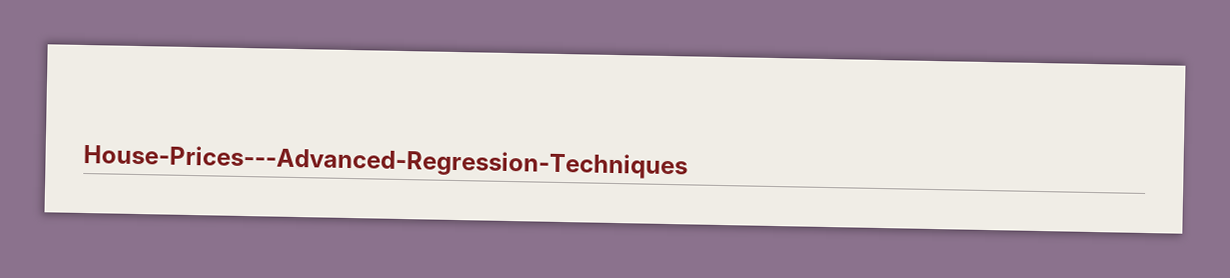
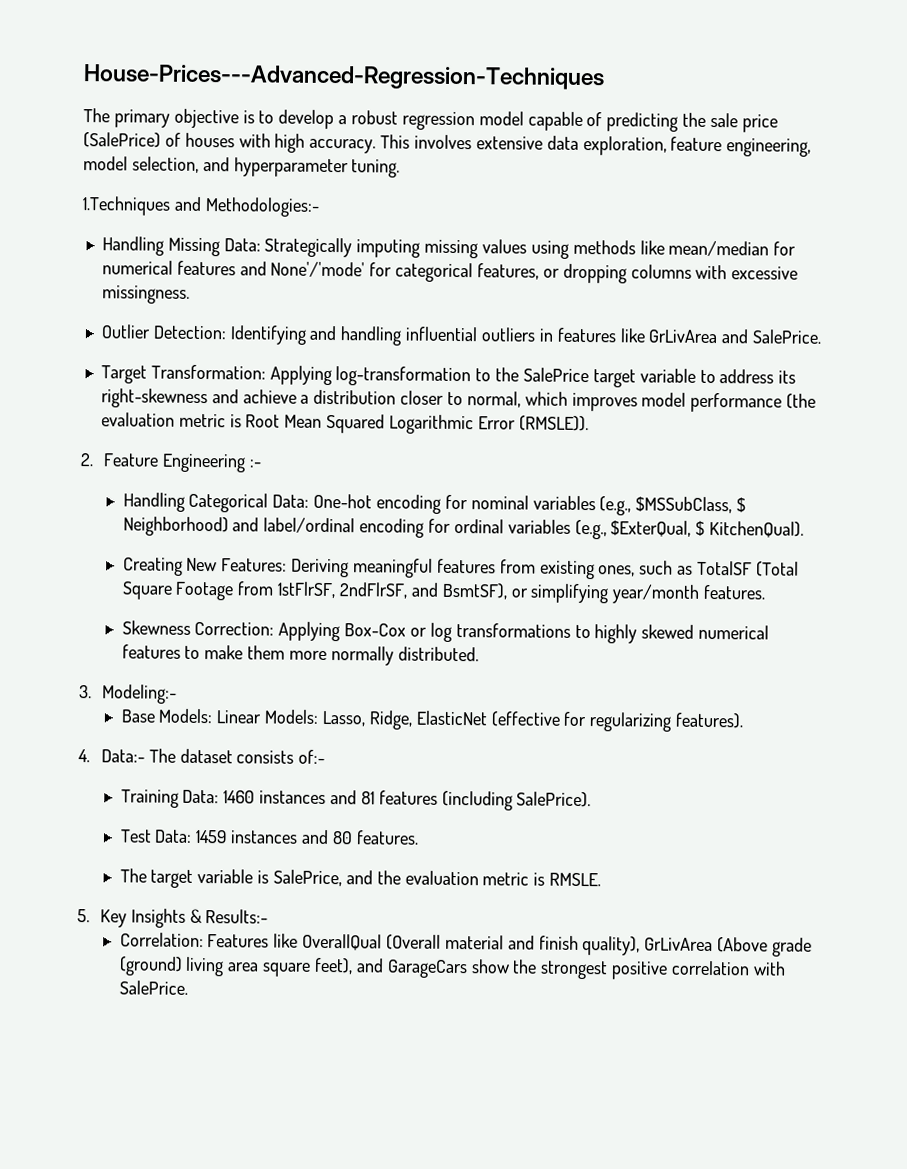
(688, 161) none -> [83,108,778,133] [83,132,812,157] [83,156,401,178] [82,196,320,217] [101,236,797,259] [101,260,799,284] [101,285,190,304] [100,324,823,346] [100,364,797,388] [100,388,817,413] [100,412,589,435] [80,453,261,473] [122,492,747,516] [122,516,805,540] [122,557,799,580] [121,581,767,604] [121,620,770,644] [121,644,479,666] [79,684,177,704] [120,708,744,732] [78,748,326,765] [120,789,592,811] [119,829,419,845] [119,868,602,888] [77,908,269,928] [119,932,813,957] [118,956,786,980] [118,980,188,995] // The primary objective is to develop a robust regression model capable of predicting the sale price (SalePrice) of houses with high accuracy. This involves extensive data exploration, feature engineering, model selection, and hyperparameter tuning. // 1.Techniques and Methodologies:- // Handling Missing Data: Strategically imputing missing values using methods like mean/median for numerical features and None'/'mode' for categorical features, or dropping columns with excessive missingness. // Outlier Detection: Identifying and handling influential outliers in features like GrLivArea and SalePrice. // Target Transformation: Applying log-transformation to the SalePrice target variable to address its right-skewness and achieve a distribution closer to normal, which improves model performance (the evaluation metric is Root Mean Squared Logarithmic Error (RMSLE)). // 2. Feature Engineering :- // Handling Categorical Data: One-hot encoding for nominal variables (e.g., $MSSubClass, $ Neighborhood) and label/ordinal encoding for ordinal variables (e.g., $ExterQual, $ KitchenQual). // Creating New Features: Deriving meaningful features from existing ones, such as TotalSF (Total Square Footage from 1stFlrSF, 2ndFlrSF, and BsmtSF), or simplifying year/month features. // Skewness Correction: Applying Box-Cox or log transformations to highly skewed numerical features to make them more normally distributed. // 3. Modeling:- // Base Models: Linear Models: Lasso, Ridge, ElasticNet (effective for regularizing features). // 4. Data:- The dataset consists of:- // Training Data: 1460 instances and 81 features (including SalePrice). // Test Data: 1459 instances and 80 features. // The target variable is SalePrice, and the evaluation metric is RMSLE. // 5. Key Insights & Results:- // Correlation: Features like OverallQual (Overall material and finish quality), GrLivArea (Above grade (ground) living area square feet), and GarageCars show the strongest positive correlation with SalePrice.

